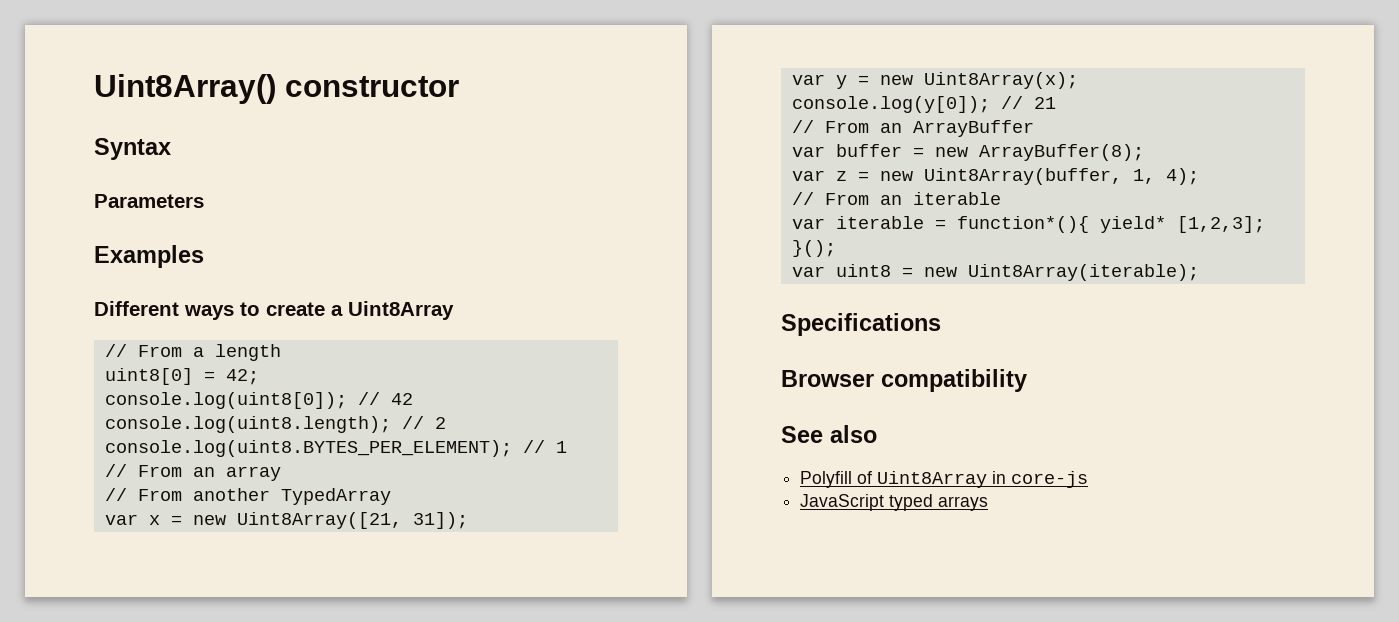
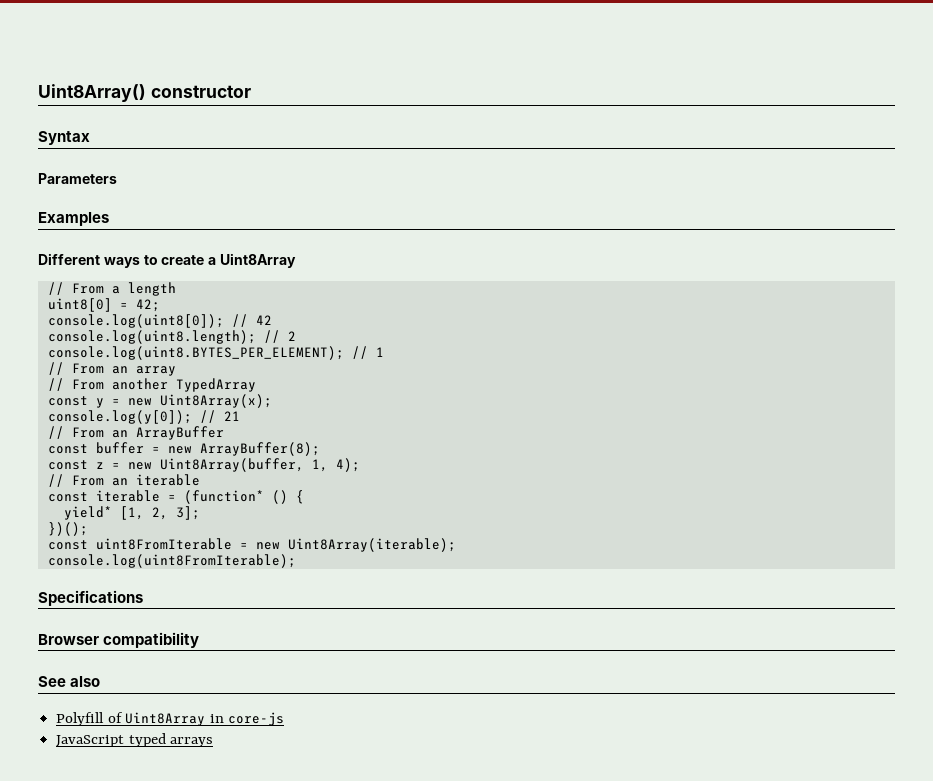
[104,512,468,529] [791,74,825,85] var x = new Uint8Array([21, 31]); // var -> [47,396,88,406] const
[791,146,825,157] var -> [47,444,88,454] const
[791,170,825,181] var -> [47,460,88,470] const
[791,218,825,229] var -> [47,492,88,502] const
[956,216,1265,233] [791,240,836,257] [791,264,891,277] function*(){ yield* [1,2,3]; }(); // var uint8 -> [183,490,304,504] [63,506,200,520] [47,522,88,536] [47,538,232,550] (function* () { // yield* [1, 2, 3]; // })(); // const uint8FromIterable
(1199, 272) none -> [47,554,296,568] // console.log(uint8FromIterable);

